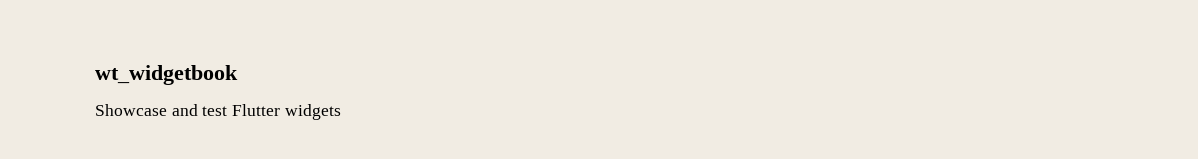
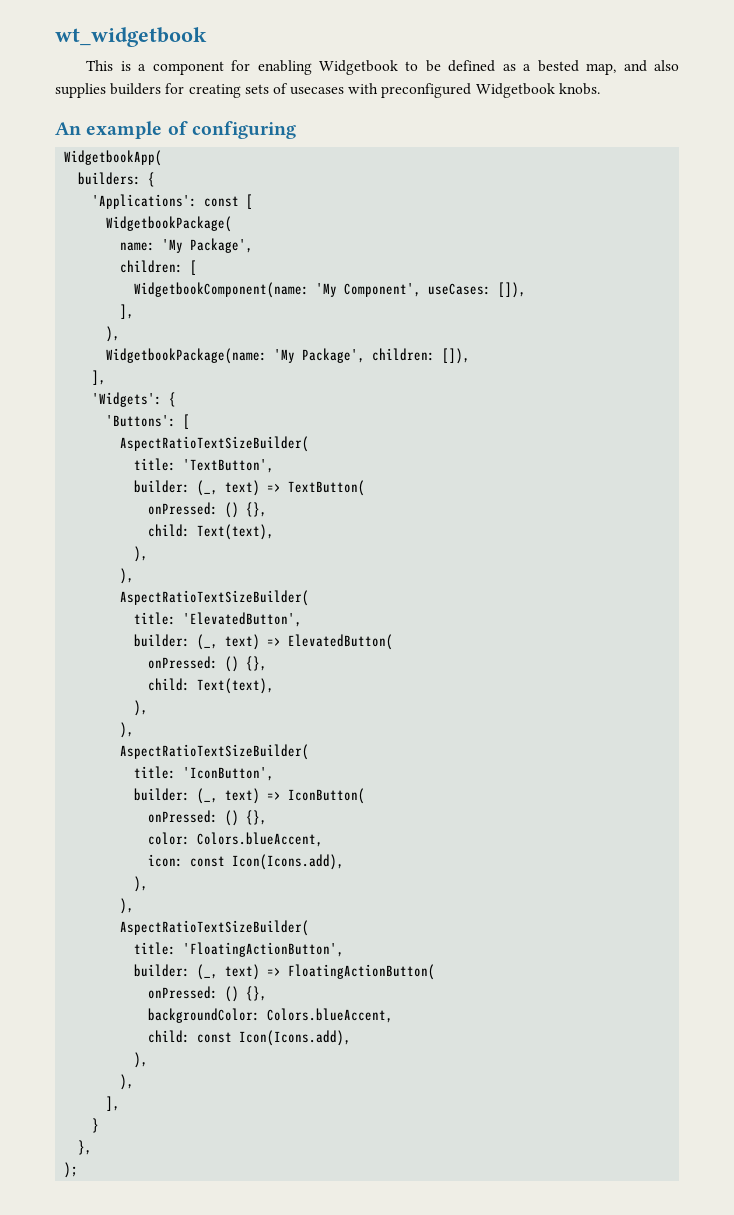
[95,104,341,120] Showcase and test Flutter widgets -> [86,60,680,75] [55,83,600,98] [55,121,296,139] [64,150,163,166] [78,172,156,187] [92,194,254,209] [106,216,233,232] [120,238,254,253] [120,260,198,275] [134,282,527,298] [120,304,135,319] [106,326,121,342] [106,348,471,364] [92,370,107,385] [92,392,177,407] [106,414,191,429] [120,436,310,452] [134,458,275,473] [134,480,366,496] [148,502,268,518] [148,524,275,540] [134,546,149,562] [120,568,135,584] [120,590,310,606] [134,612,303,627] [134,634,394,650] [148,656,268,672] [148,678,275,694] [134,700,149,716] [120,722,135,738] [120,744,310,760] [134,766,275,781] [134,788,366,804] [148,810,268,826] [148,832,324,847] [148,854,345,870] [134,876,149,892] [120,898,135,914] [120,920,310,936] [134,942,345,957] [134,964,436,980] [148,986,268,1002] [148,1008,394,1023] [148,1030,352,1046] [134,1052,149,1068] [120,1074,135,1090] [106,1096,121,1111] [92,1118,100,1133] [78,1140,93,1155] [64,1162,79,1178] This is a component for enabling Widgetbook to be defined as a bested map, and also supplies builders for creating sets of usecases with preconfigured Widgetbook knobs. // An example of configuring // WidgetbookApp( // builders: { // 'Applications': const [ // WidgetbookPackage( // name: 'My Package', // children: [ // WidgetbookComponent(name: 'My Component', useCases: []), // ], // ), // WidgetbookPackage(name: 'My Package', children: []), // ], // 'Widgets': { // 'Buttons': [ // AspectRatioTextSizeBuilder( // title: 'TextButton', // builder: (_, text) => TextButton( // onPressed: () {}, // child: Text(text), // ), // ), // AspectRatioTextSizeBuilder( // title: 'ElevatedButton', // builder: (_, text) => ElevatedButton( // onPressed: () {}, // child: Text(text), // ), // ), // AspectRatioTextSizeBuilder( // title: 'IconButton', // builder: (_, text) => IconButton( // onPressed: () {}, // color: Colors.blueAccent, // icon: const Icon(Icons.add), // ), // ), // AspectRatioTextSizeBuilder( // title: 'FloatingActionButton', // builder: (_, text) => FloatingActionButton( // onPressed: () {}, // backgroundColor: Colors.blueAccent, // child: const Icon(Icons.add), // ), // ), // ], // } // }, // );

